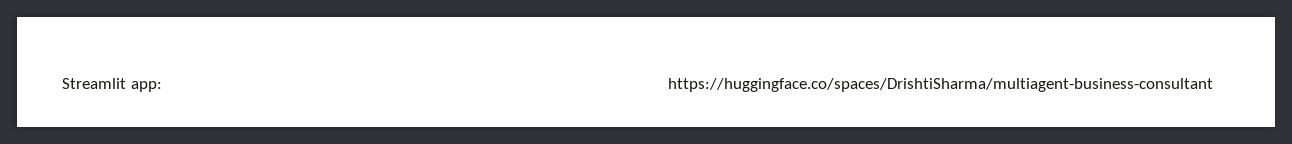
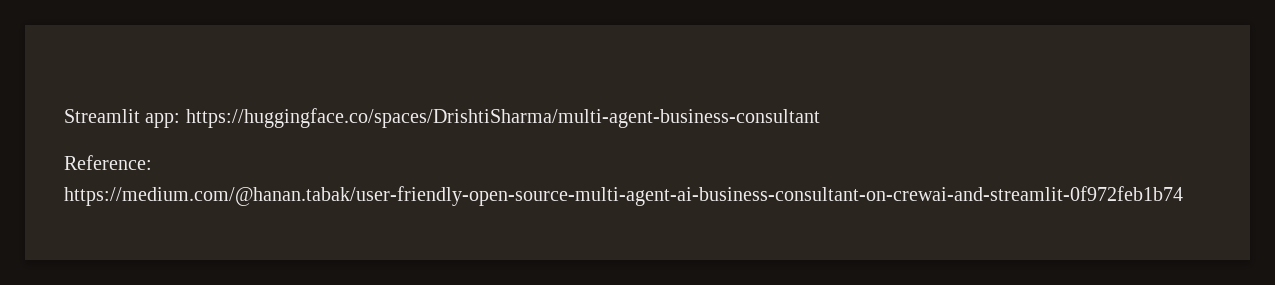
[668,78,1213,92] https://huggingface.co/spaces/DrishtiSharma/multiagent-business-consultant -> [185,108,820,128] [64,155,152,170] [64,186,1183,206] https://huggingface.co/spaces/DrishtiSharma/multi-agent-business-consultant // Reference: https://medium.com/@hanan.tabak/user-friendly-open-source-multi-agent-ai-business-consultant-on-crewai-and-streamlit-0f972feb1b74

